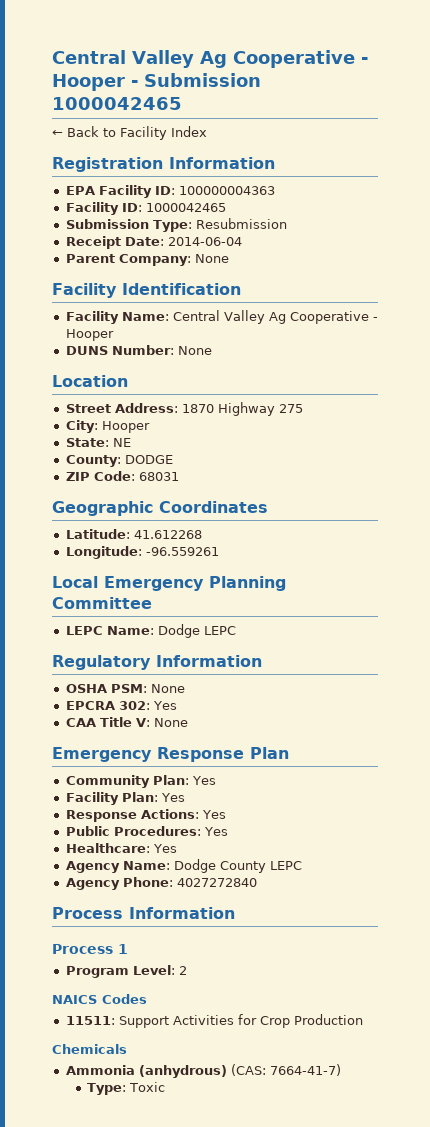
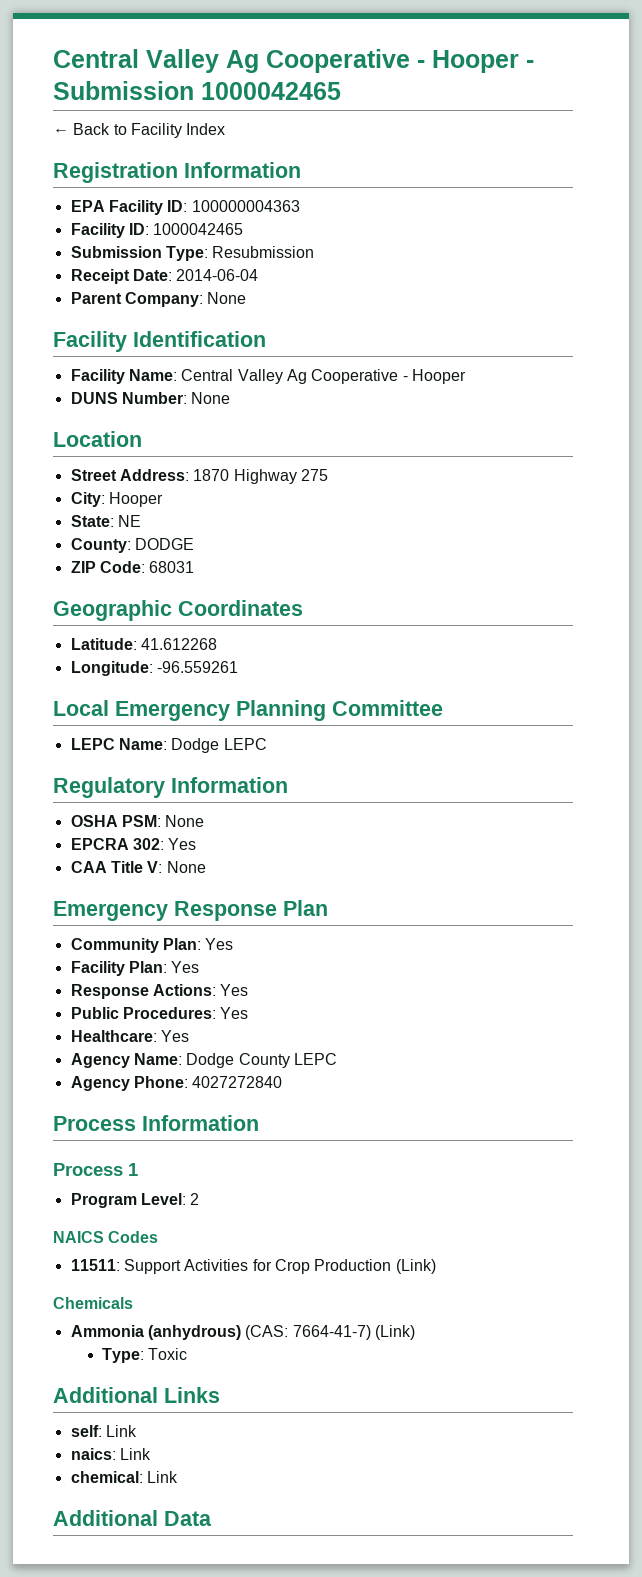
(363, 1019) none -> [395,1259,436,1274] (Link)
(341, 1070) none -> [374,1325,415,1340] (Link)
(165, 1087) none -> [53,1387,220,1403] [70,1425,137,1437] [70,1448,151,1460] [70,1471,178,1483] [53,1510,212,1526] // Additional Links // self: Link // naics: Link // chemical: Link // Additional Data

